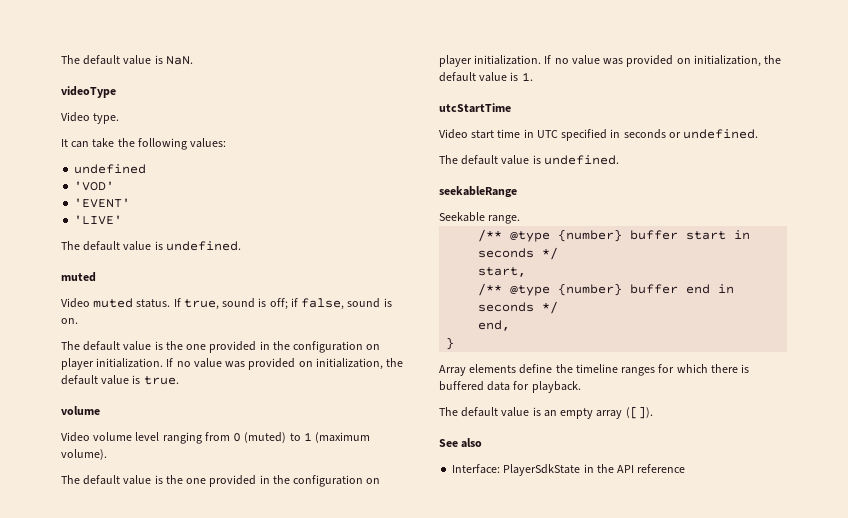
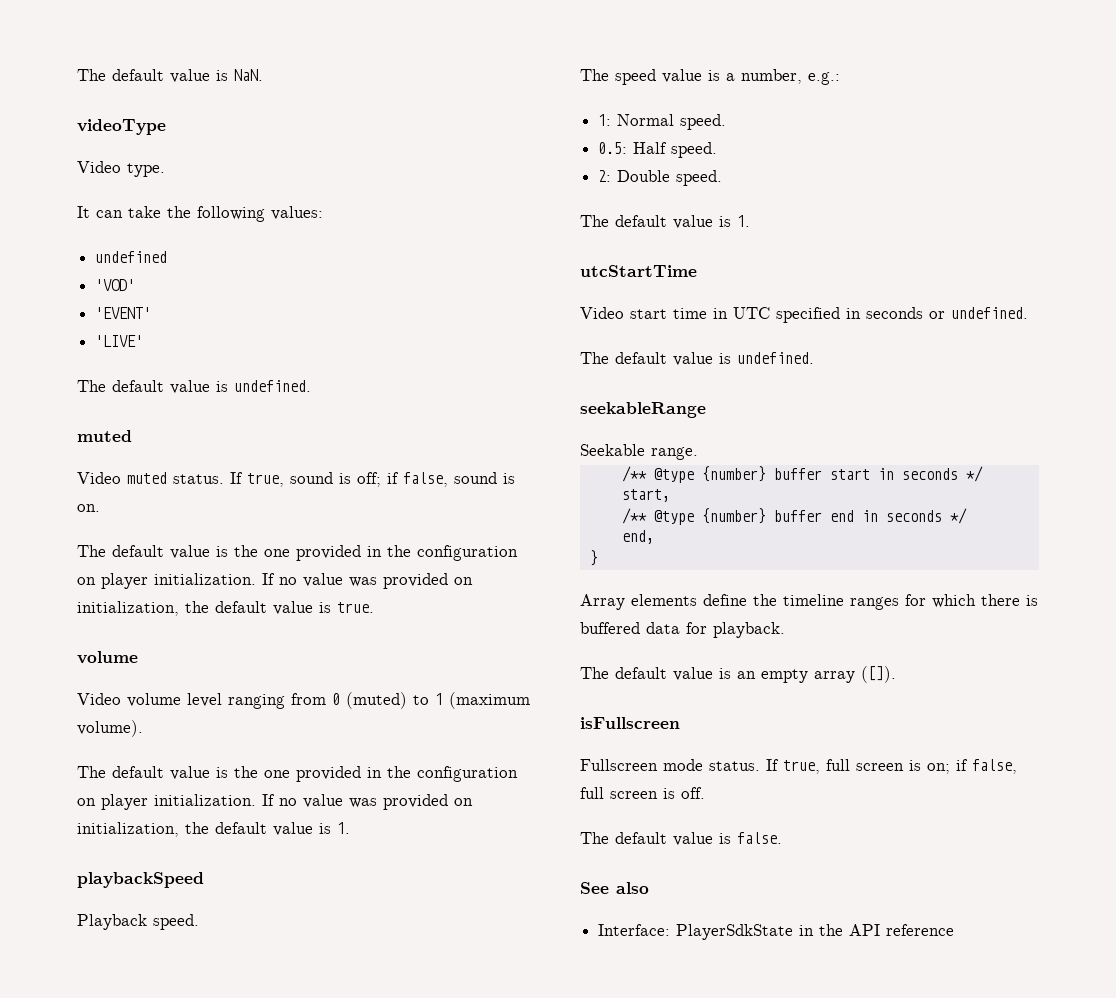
(533, 76) none -> [77,872,204,888] [77,914,199,930] [580,69,840,85] [598,114,727,130] [598,142,718,158] [598,170,723,186] [580,215,750,229] // playbackSpeed // Playback speed. // The speed value is a number, e.g.: // 1: Normal speed. // 0.5: Half speed. // 2: Double speed. // The default value is 1.
(653, 412) none -> [580,717,680,729] [580,759,1017,774] [580,787,705,799] [580,832,782,846] // isFullscreen // Fullscreen mode status. If true, full screen is on; if false, full screen is off. // The default value is false.

